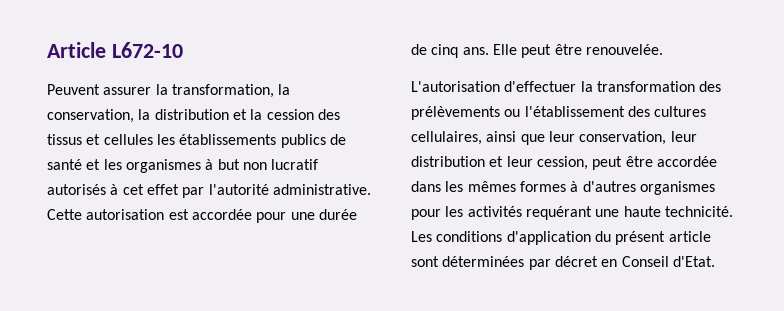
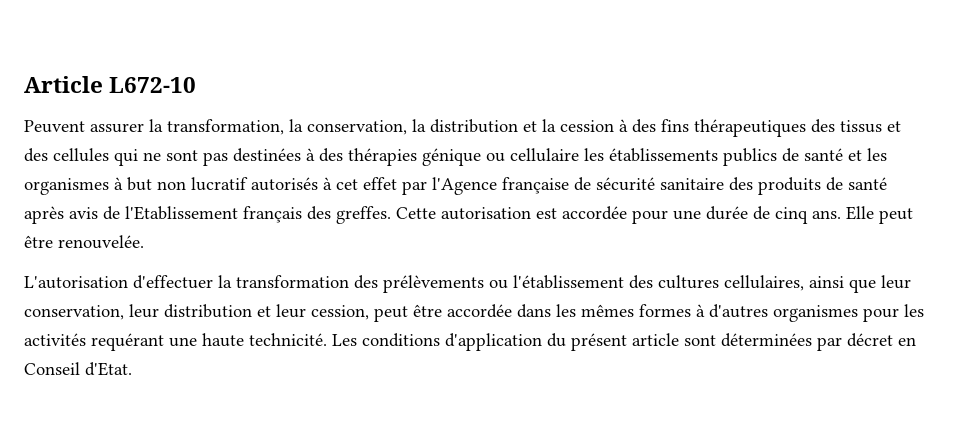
[317,109,340,120] [47,134,153,145] des tissus et cellules -> [619,119,901,137] [24,148,579,166] à des fins thérapeutiques des tissus et des cellules qui ne sont pas destinées à des thérapies génique ou cellulaire
[208,184,371,195] l'autorité administrative. -> [432,177,887,195] [24,206,391,224] l'Agence française de sécurité sanitaire des produits de santé après avis de l'Etablissement français des greffes.

